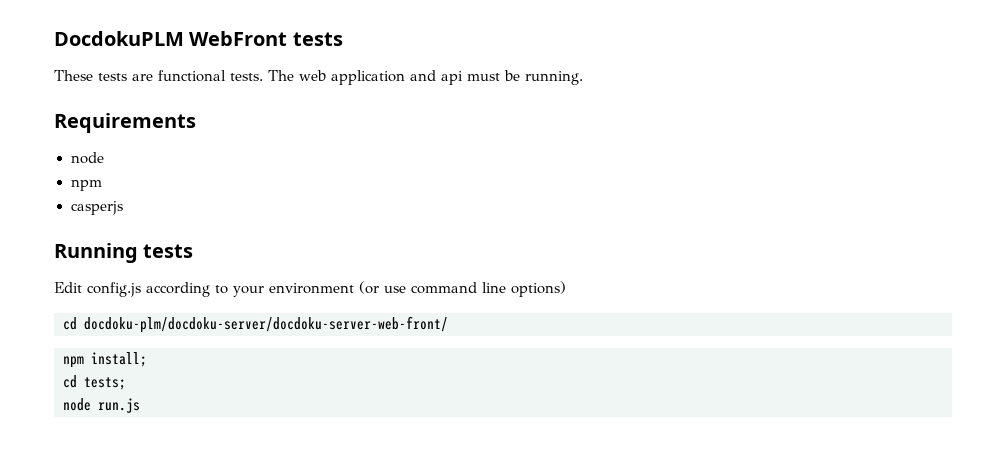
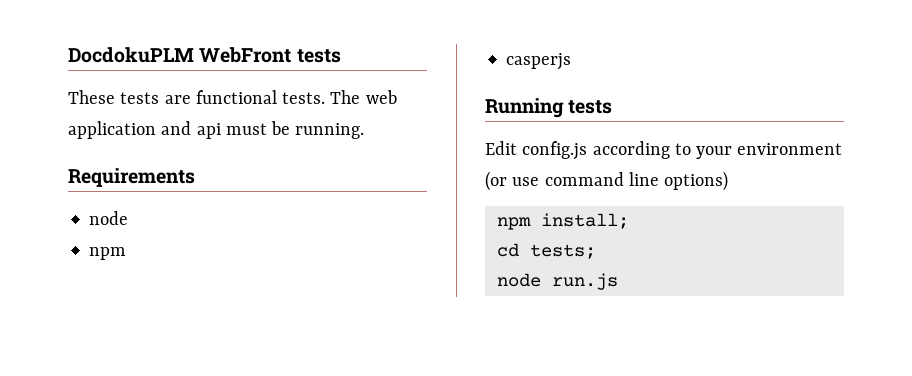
[63,316,448,333] // cd docdoku-plm/docdoku-server/docdoku-server-web-front/ -> (729, 181) none

